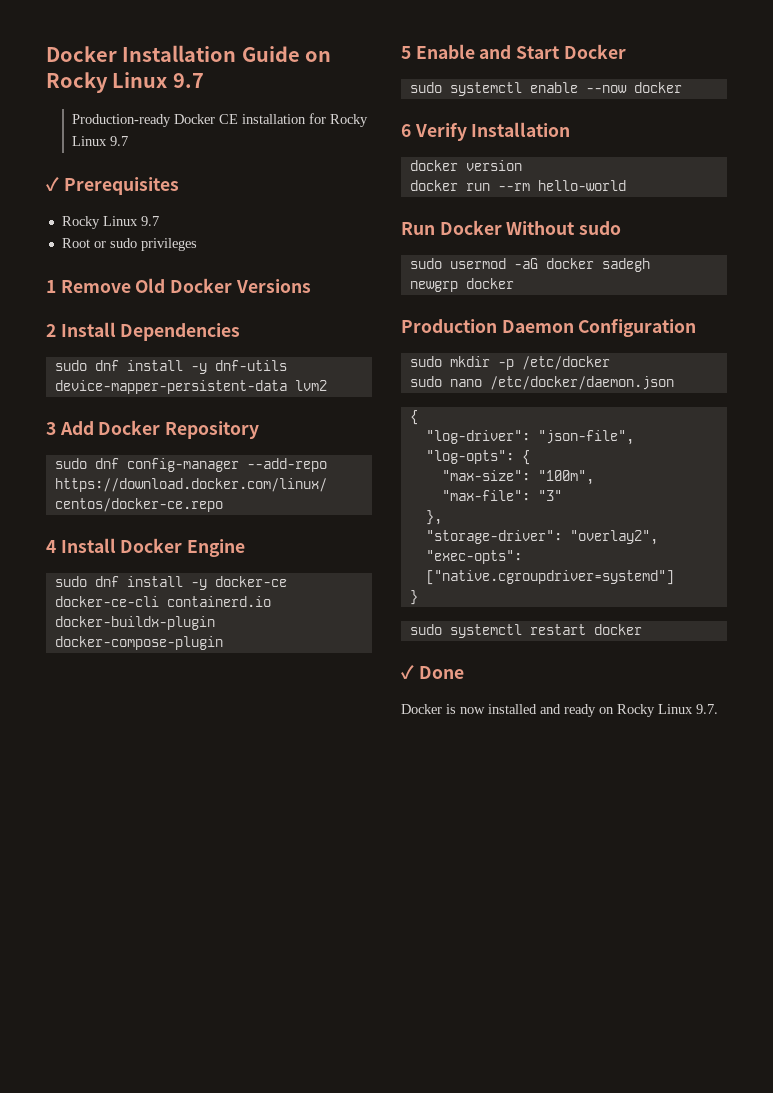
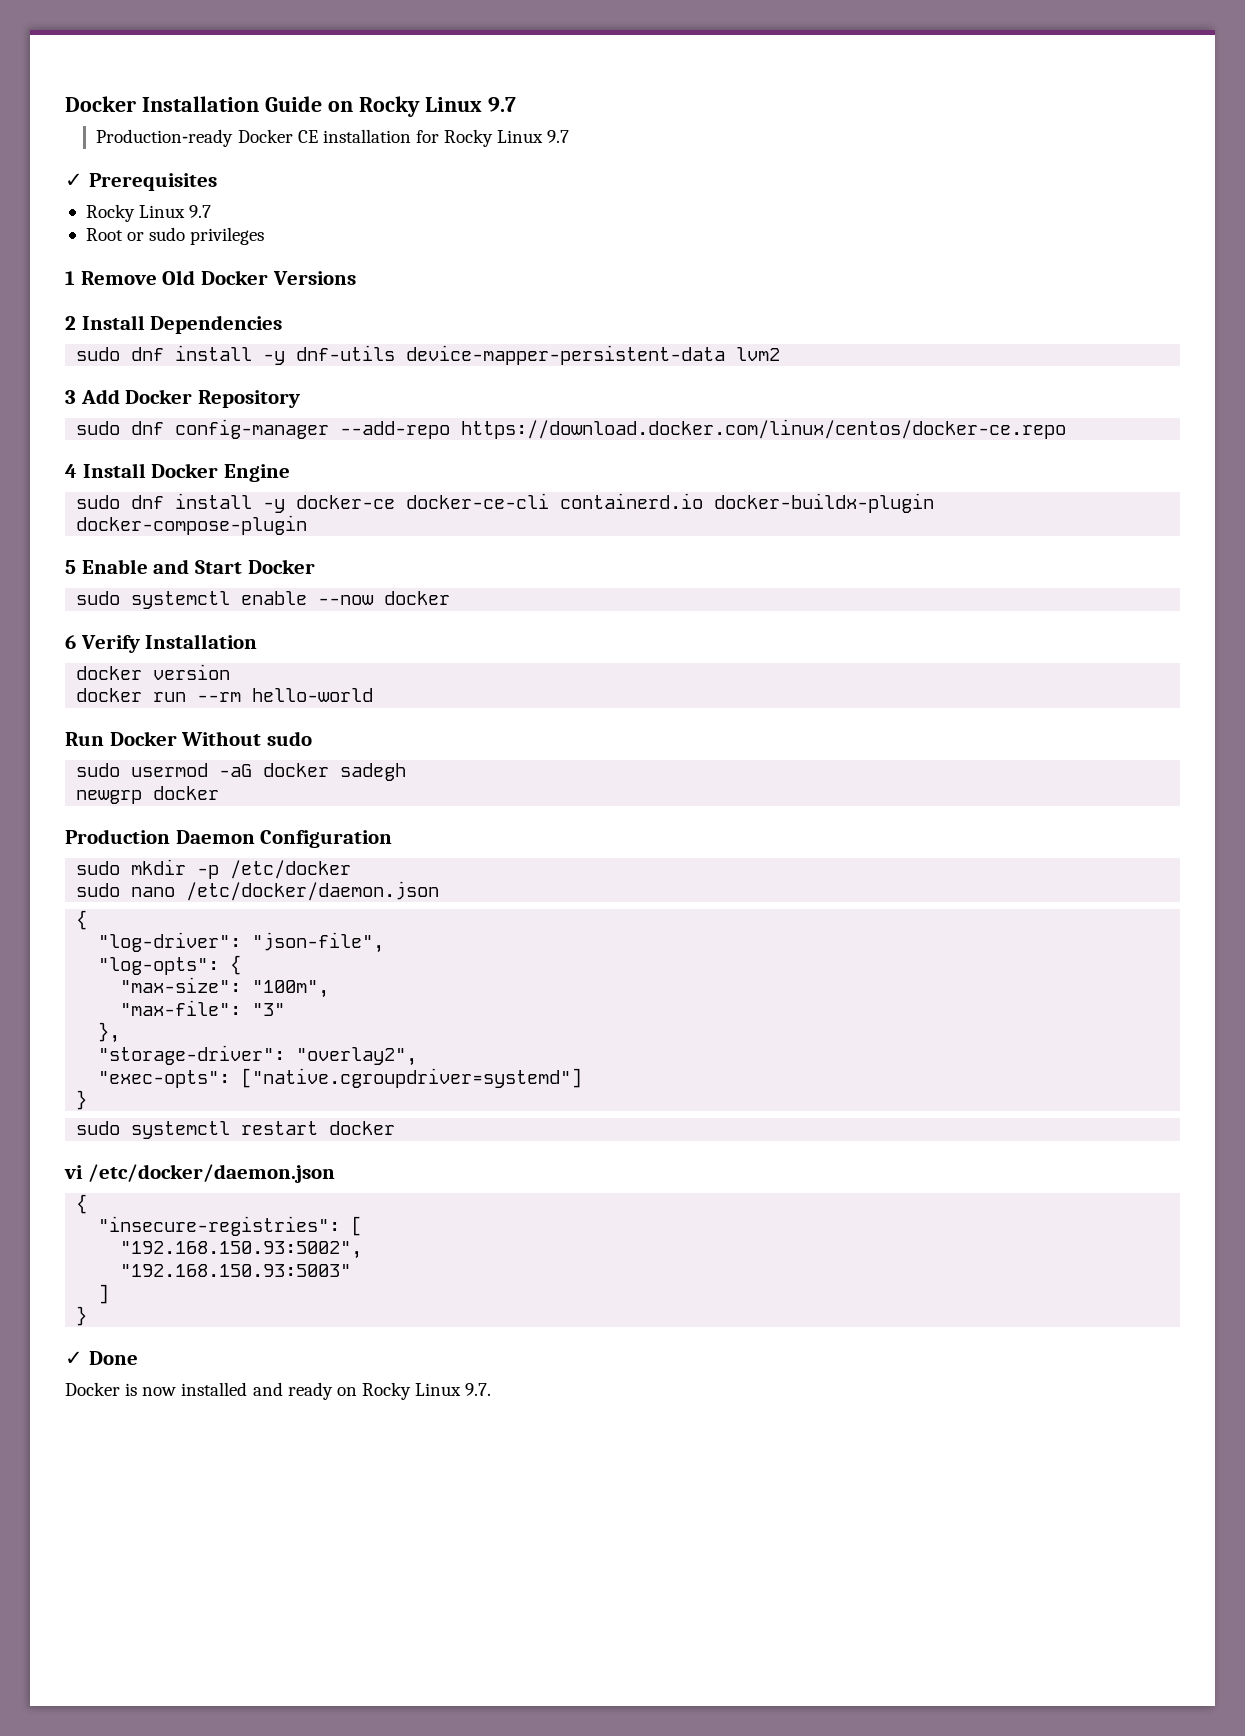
(642, 629) none -> [64,1164,335,1183] [76,1194,88,1214] [98,1216,363,1236] [120,1241,363,1259] [120,1264,352,1277] [98,1284,110,1304] [76,1306,88,1326] // vi /etc/docker/daemon.json // { // "insecure-registries": [ // "192.168.150.93:5002", // "192.168.150.93:5003" // ] // }

